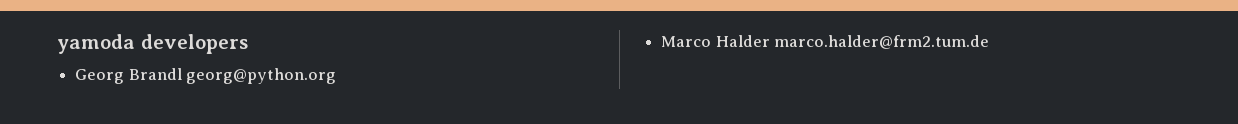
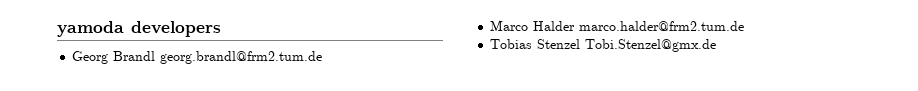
[186,68,337,84] georg@python.org -> [160,51,323,64] georg.brandl@frm2.tum.de
(990, 42) none -> [490,39,717,52] // Tobias Stenzel Tobi.Stenzel@gmx.de

